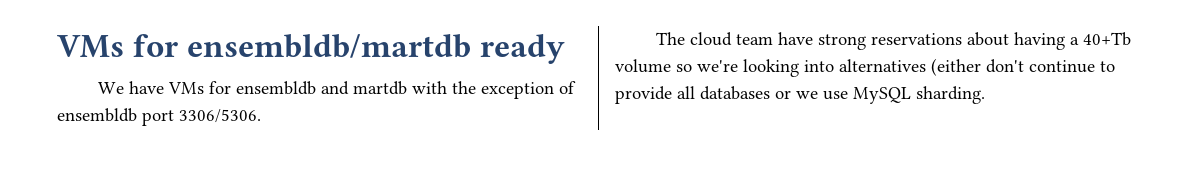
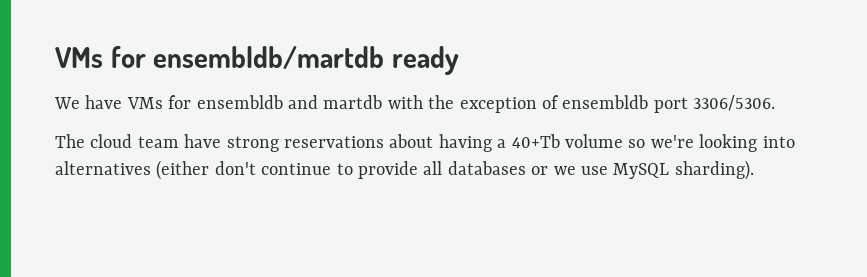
[916,86,985,104] sharding. -> [674,160,754,180] sharding).

